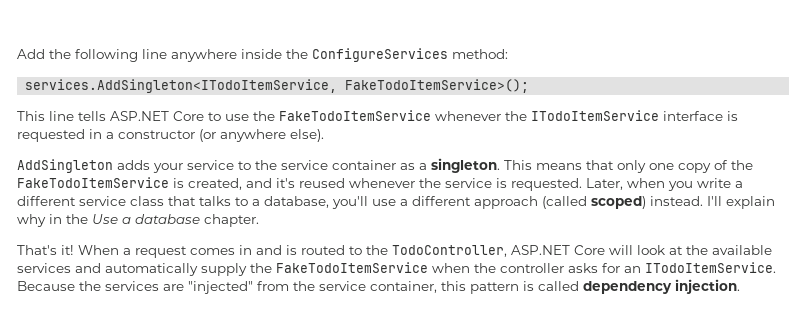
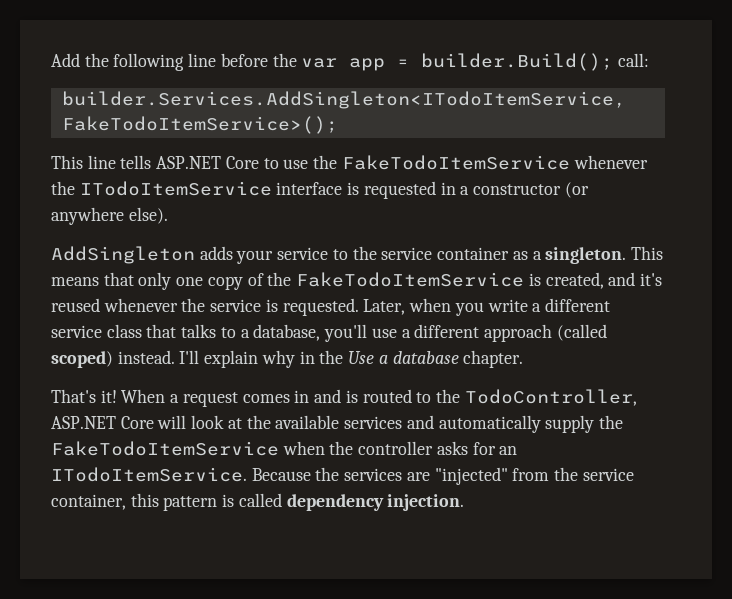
[171,48,508,62] [25,79,338,93] anywhere inside the ConfigureServices method: // services.AddSingleton<ITodoItemService, -> [220,53,650,71] [61,91,626,109] before the var app = builder.Build(); call: // builder.Services.AddSingleton<ITodoItemService,

